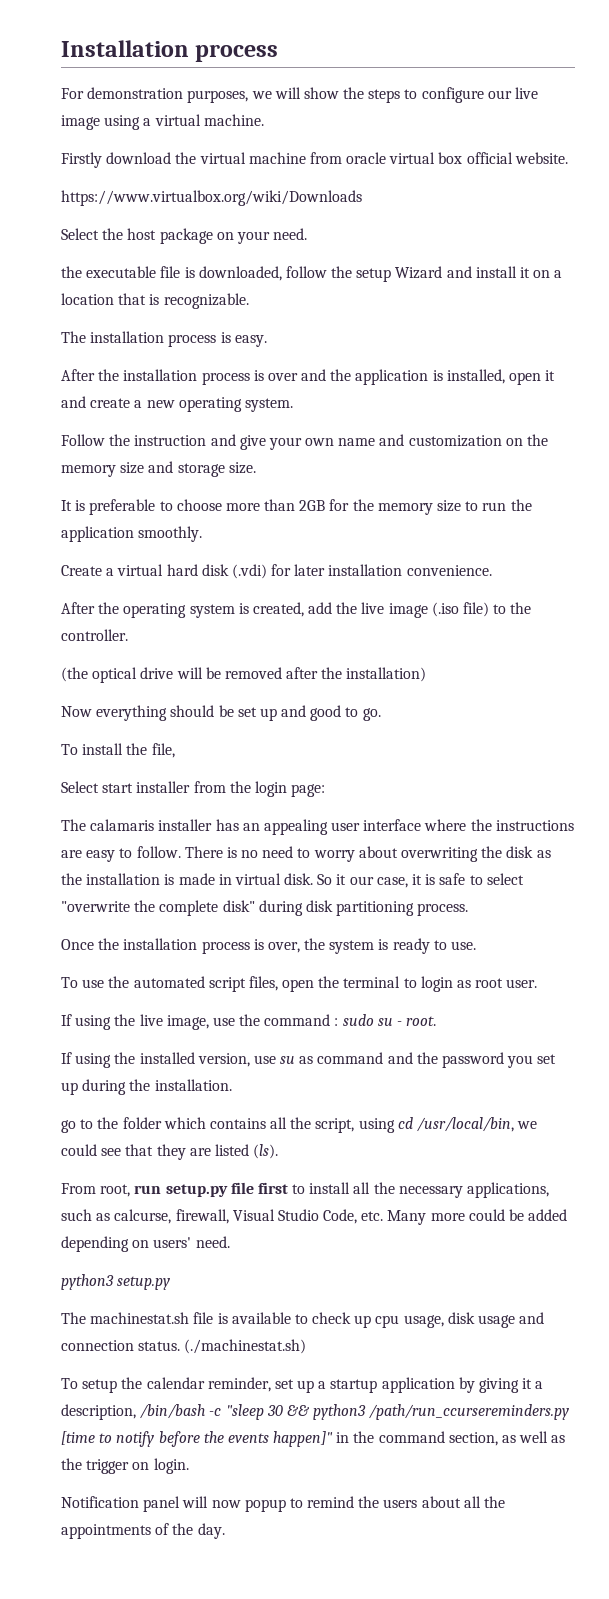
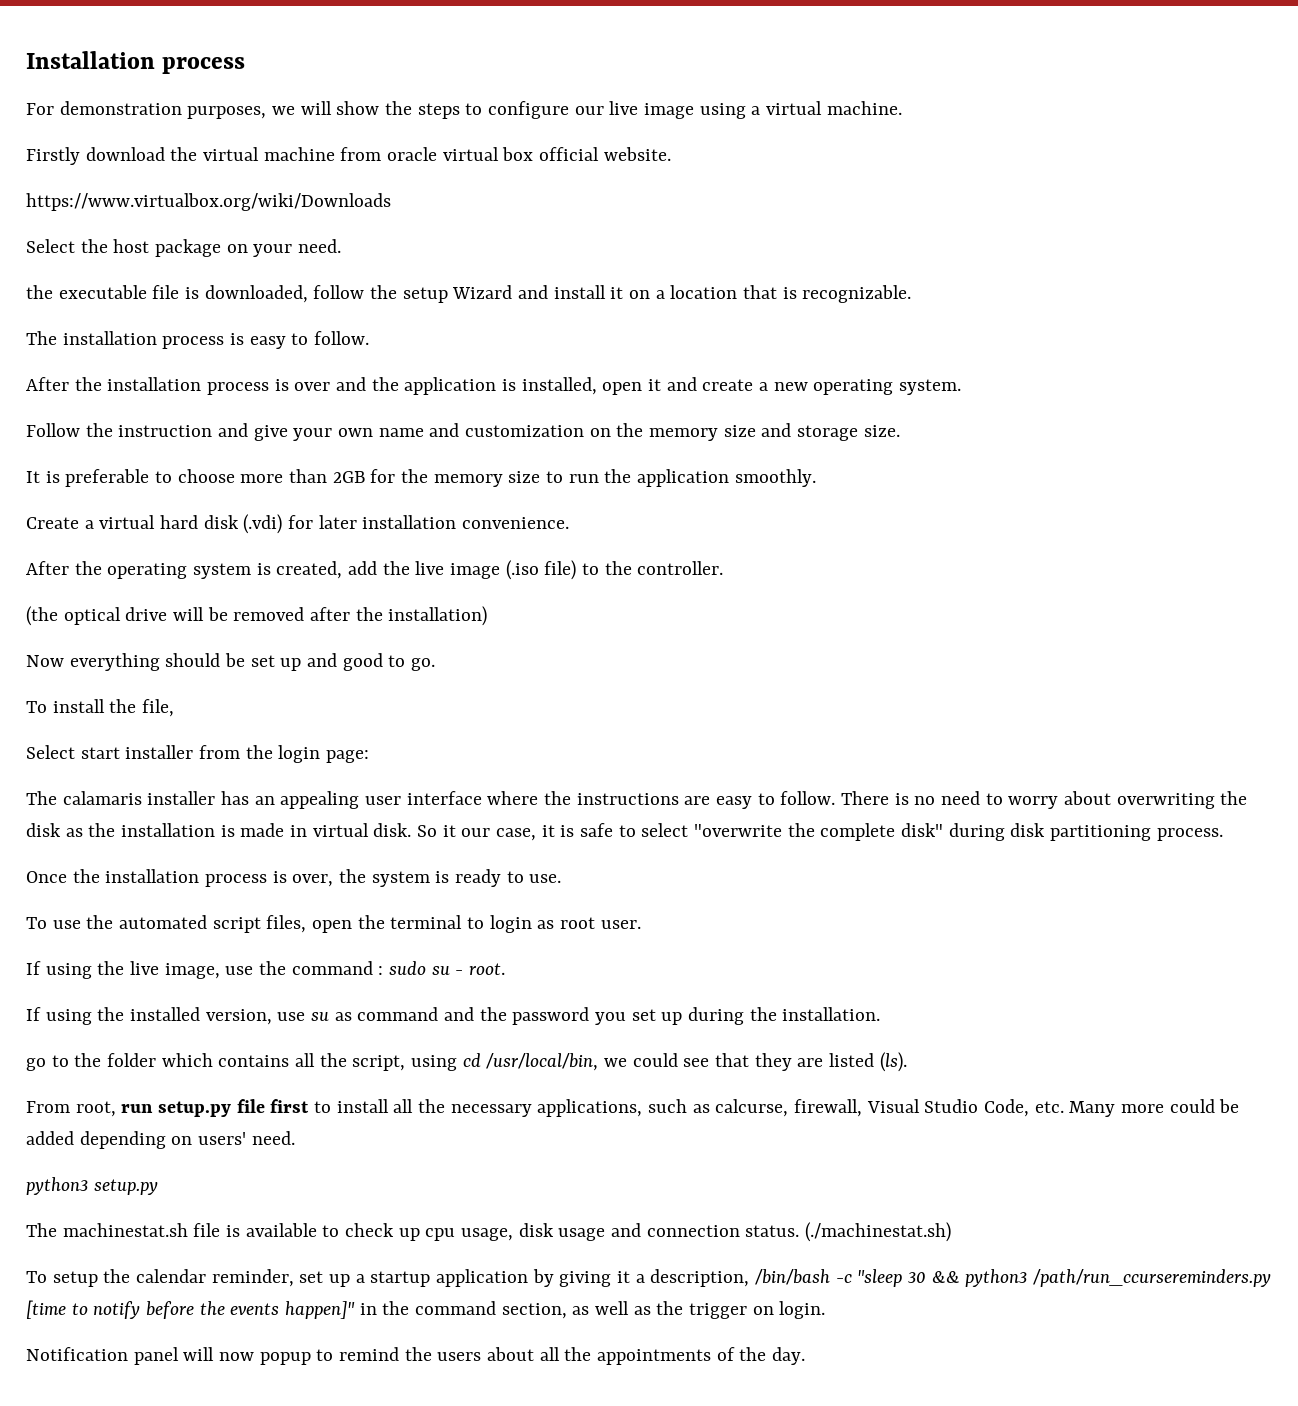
[234,335,267,347] easy. -> [249,331,370,349] easy to follow.

